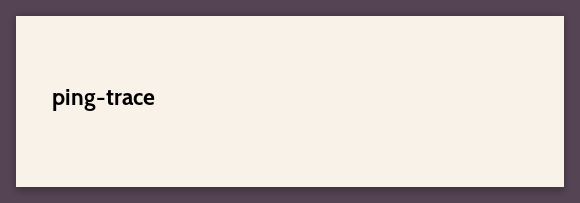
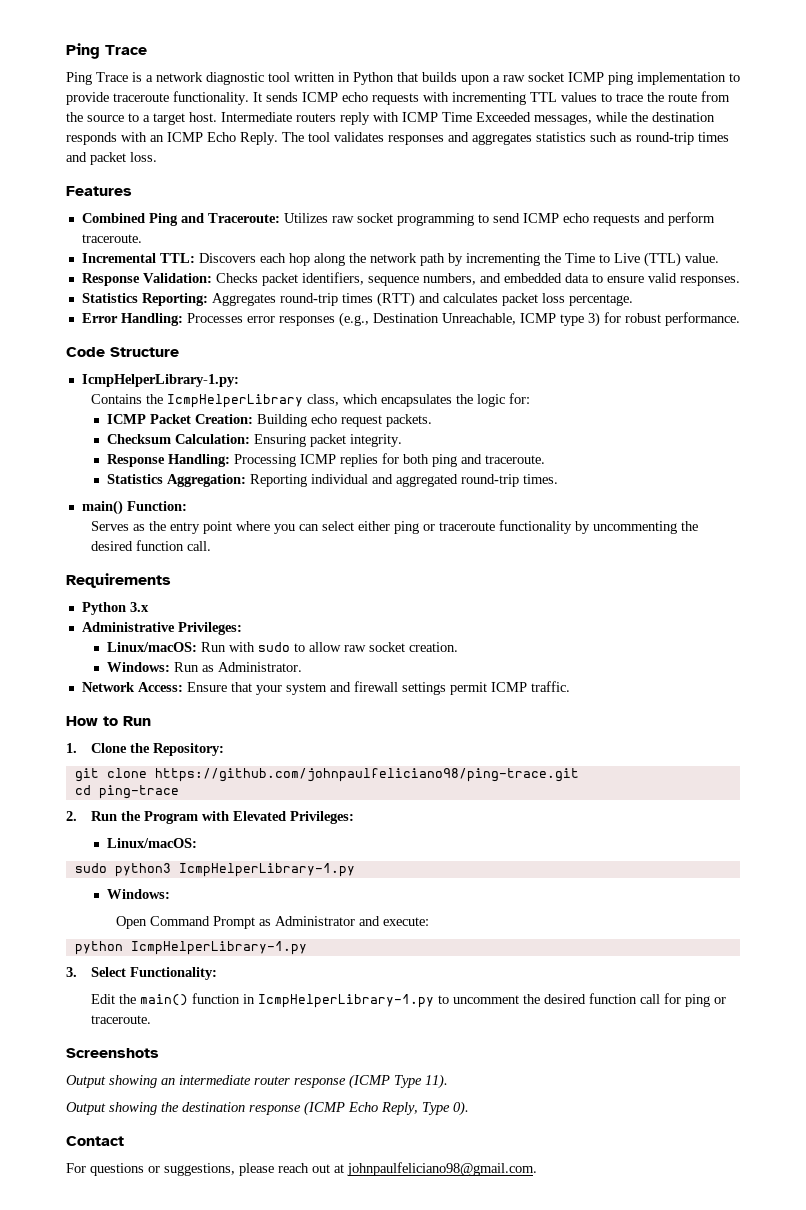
[52,89,155,111] ping-trace -> [66,43,147,59] [66,72,740,85] [66,91,730,105] [66,112,715,125] [66,132,729,145] [66,152,157,165] [66,186,132,196] [81,212,715,226] [81,234,142,243] [81,252,719,267] [81,272,740,286] [81,292,633,307] [81,312,740,327] [66,347,179,357] [81,374,239,387] [90,393,530,408] [106,414,432,427] [106,434,402,447] [106,453,545,467] [106,474,558,487] [81,500,187,515] [90,520,698,534] [90,540,211,551] [66,573,171,588] [81,602,149,615] [81,622,242,635] [106,642,458,652] [106,662,302,672] [81,681,570,695] [66,716,151,726] [66,743,224,756] [74,768,579,782] [74,785,179,799] [66,811,354,824] [106,838,197,848] [74,863,355,877] [106,889,170,899] [115,916,429,929] [74,941,307,955] [66,967,217,980] [90,993,726,1008] [90,1015,151,1024] [66,1048,159,1058] [66,1074,448,1089] [66,1101,469,1116] [66,1136,124,1146] [66,1162,537,1176] Ping Trace // Ping Trace is a network diagnostic tool written in Python that builds upon a raw socket ICMP ping implementation to provide traceroute functionality. It sends ICMP echo requests with incrementing TTL values to trace the route from the source to a target host. Intermediate routers reply with ICMP Time Exceeded messages, while the destination responds with an ICMP Echo Reply. The tool validates responses and aggregates statistics such as round-trip times and packet loss. // Features // Combined Ping and Traceroute: Utilizes raw socket programming to send ICMP echo requests and perform traceroute. // Incremental TTL: Discovers each hop along the network path by incrementing the Time to Live (TTL) value. // Response Validation: Checks packet identifiers, sequence numbers, and embedded data to ensure valid responses. // Statistics Reporting: Aggregates round-trip times (RTT) and calculates packet loss percentage. // Error Handling: Processes error responses (e.g., Destination Unreachable, ICMP type 3) for robust performance. // Code Structure // IcmpHelperLibrary-1.py: // Contains the IcmpHelperLibrary class, which encapsulates the logic for: // ICMP Packet Creation: Building echo request packets. // Checksum Calculation: Ensuring packet integrity. // Response Handling: Processing ICMP replies for both ping and traceroute. // Statistics Aggregation: Reporting individual and aggregated round-trip times. // main() Function: // Serves as the entry point where you can select either ping or traceroute functionality by uncommenting the desired function call. // Requirements // Python 3.x // Administrative Privileges: // Linux/macOS: Run with sudo to allow raw socket creation. // Windows: Run as Administrator. // Network Access: Ensure that your system and firewall settings permit ICMP traffic. // How to Run // 1. Clone the Repository: // git clone https://github.com/johnpaulfeliciano98/ping-trace.git // cd ping-trace // 2. Run the Program with Elevated Privileges: // Linux/macOS: // sudo python3 IcmpHelperLibrary-1.py // Windows: // Open Command Prompt as Administrator and execute: // python IcmpHelperLibrary-1.py // 3. Select Functionality: // Edit the main() function in IcmpHelperLibrary-1.py to uncomment the desired function call for ping or traceroute. // Screenshots // Output showing an intermediate router response (ICMP Type 11). // Output showing the destination response (ICMP Echo Reply, Type 0). // Contact // For questions or suggestions, please reach out at johnpaulfeliciano98@gmail.com.

